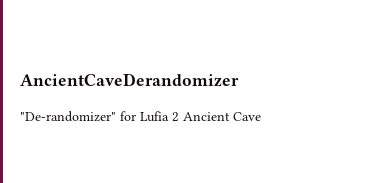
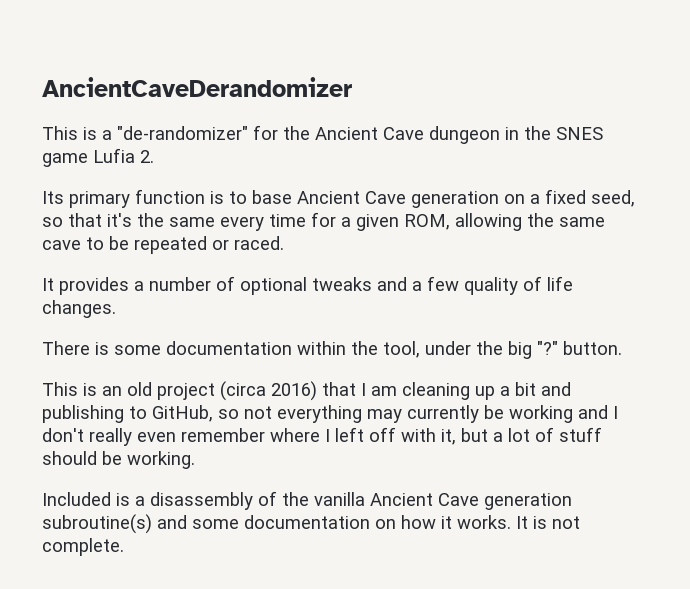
[20,111,261,122] "De-randomizer" for Lufia 2 Ancient Cave -> [42,125,603,144] [42,148,154,167] [42,189,635,208] [42,212,605,231] [42,236,284,254] [42,276,573,295] [42,300,116,318] [42,341,622,359] [42,381,571,401] [42,405,618,423] [42,427,602,446] [42,451,195,469] [42,491,572,510] [42,514,580,534] [42,538,124,556] This is a "de-randomizer" for the Ancient Cave dungeon in the SNES game Lufia 2. // Its primary function is to base Ancient Cave generation on a fixed seed, so that it's the same every time for a given ROM, allowing the same cave to be repeated or raced. // It provides a number of optional tweaks and a few quality of life changes. // There is some documentation within the tool, under the big "?" button. // This is an old project (circa 2016) that I am cleaning up a bit and publishing to GitHub, so not everything may currently be working and I don't really even remember where I left off with it, but a lot of stuff should be working. // Included is a disassembly of the vanilla Ancient Cave generation subroutine(s) and some documentation on how it works. It is not complete.

